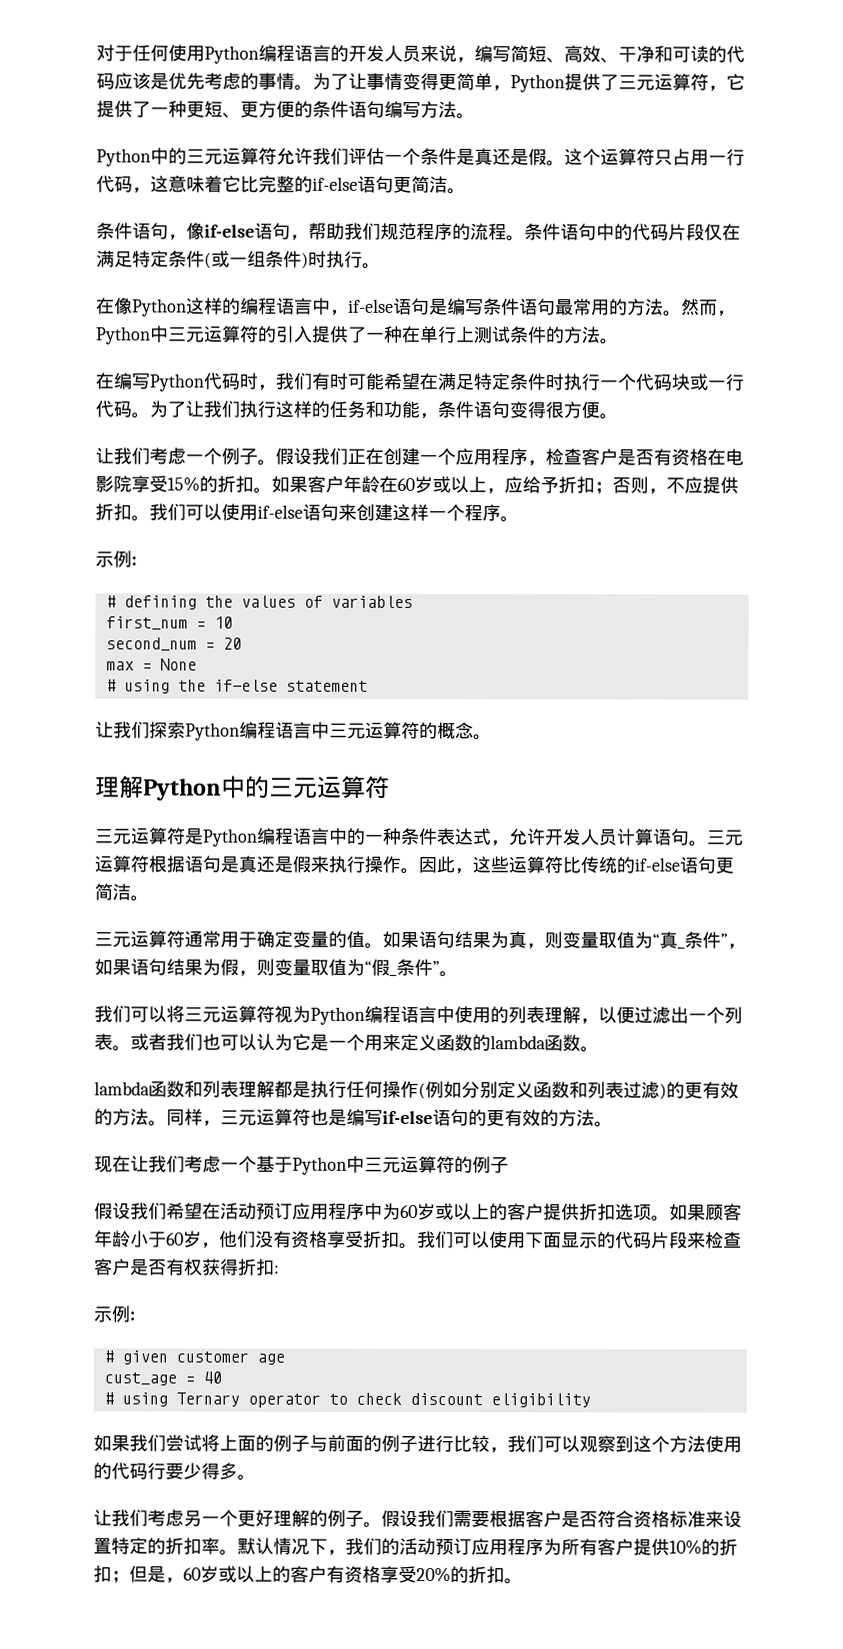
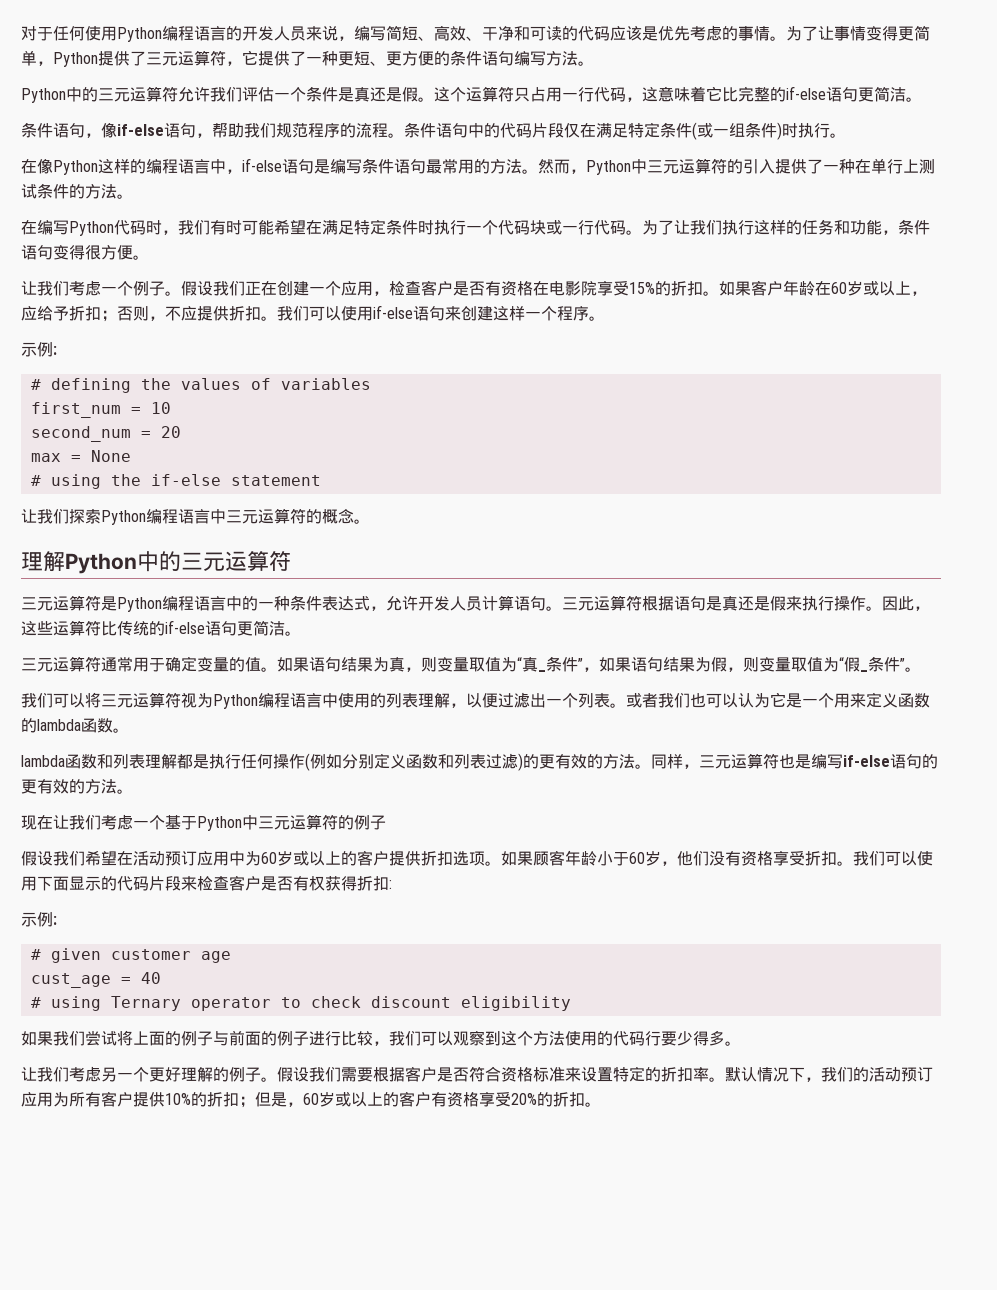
[491,448,528,466] 程序 -> (373, 288) none
[328,1202,365,1220] 程序 -> (229, 858) none
[507,1538,544,1556] 程序 -> (53, 1099) none

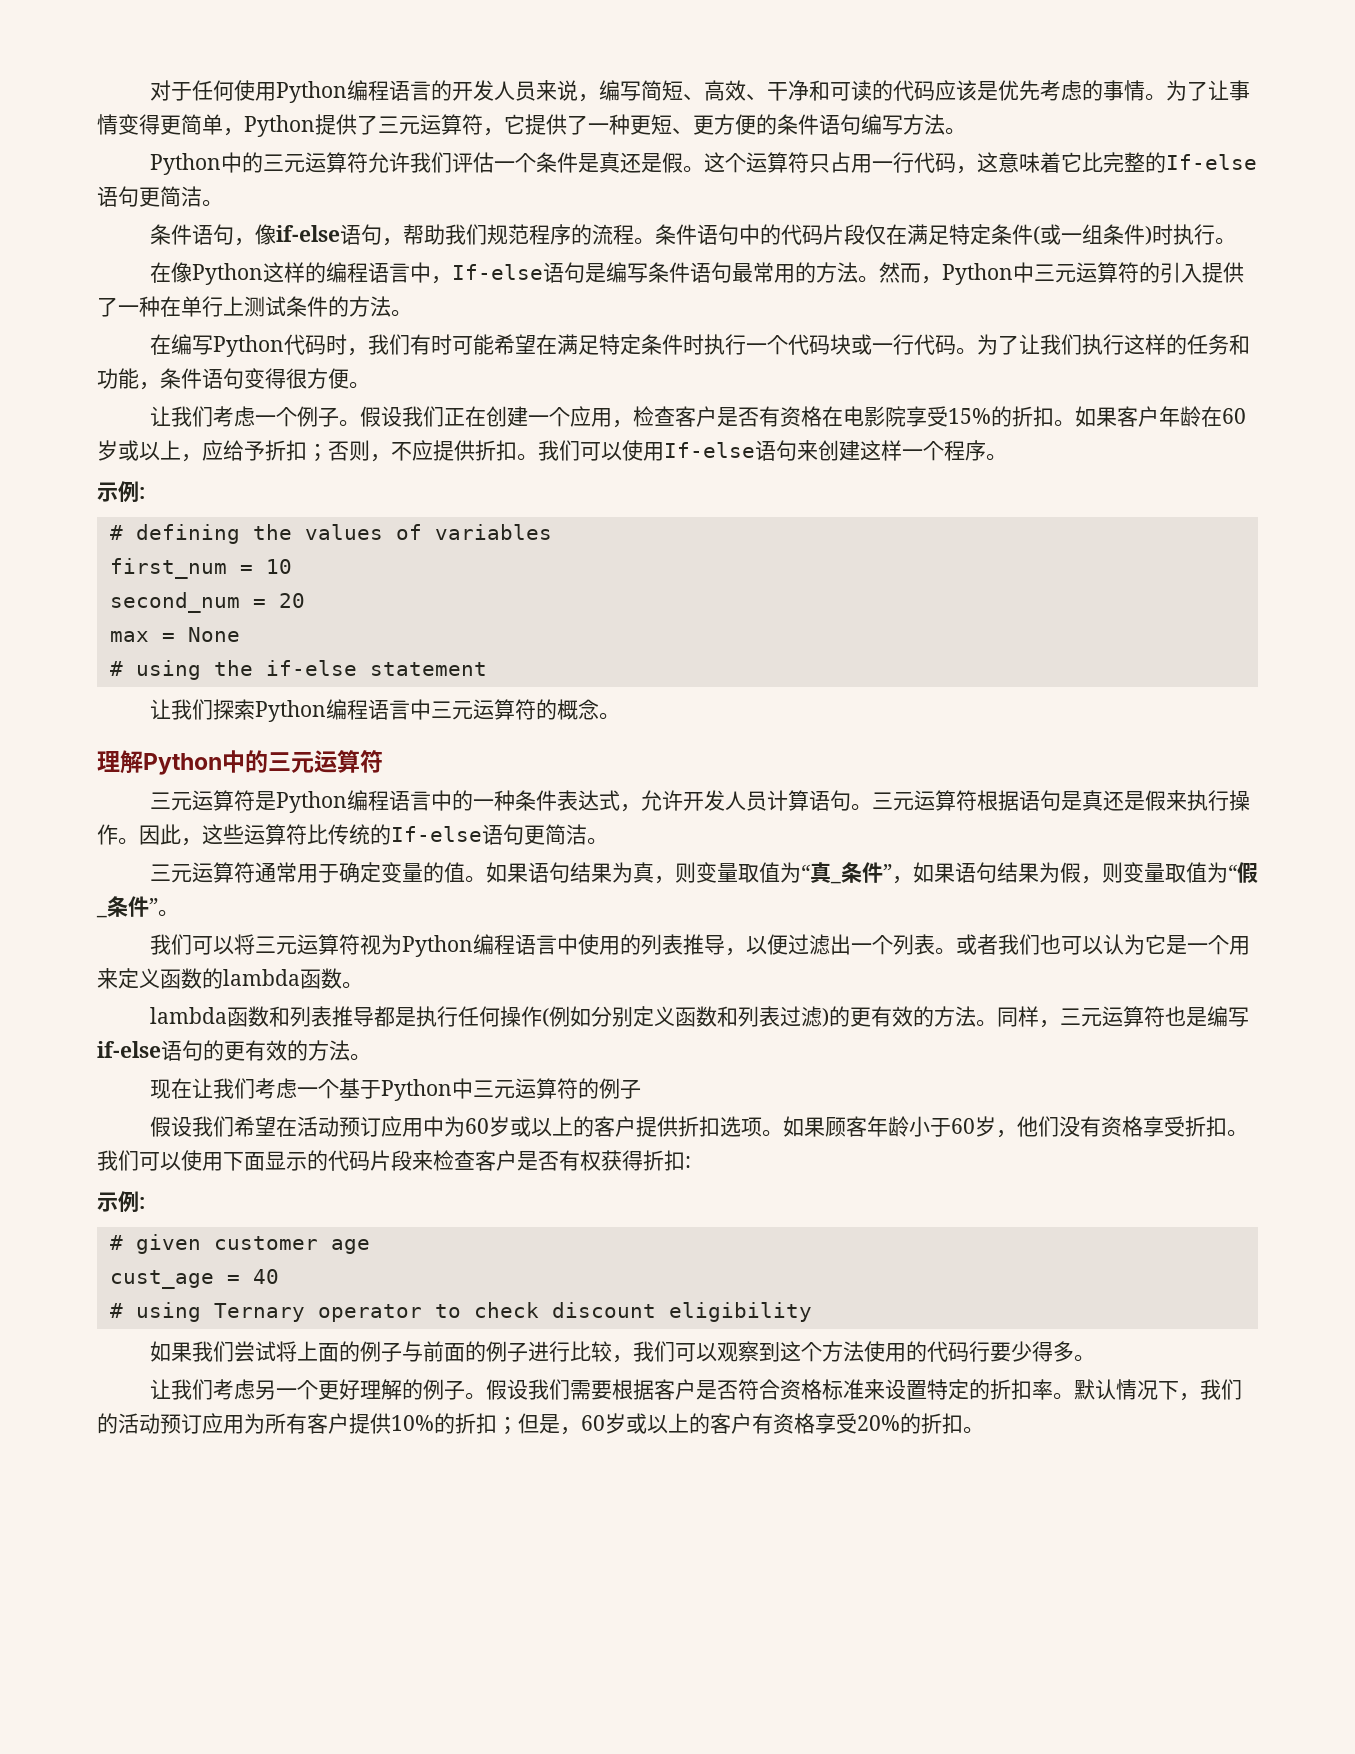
[786,86,826,100] if-else -> [1165,154,1257,170] If-else
[242,158,282,172] if-else -> [451,264,543,280] If-else
[373,305,413,319] if-else -> [664,442,755,458] If-else
[165,620,205,634] if-else -> [391,826,482,842] If-else
[418,693,450,708] 理解 -> [682,934,725,955] 推导
[145,754,177,769] 理解 -> [331,1006,374,1027] 推导

